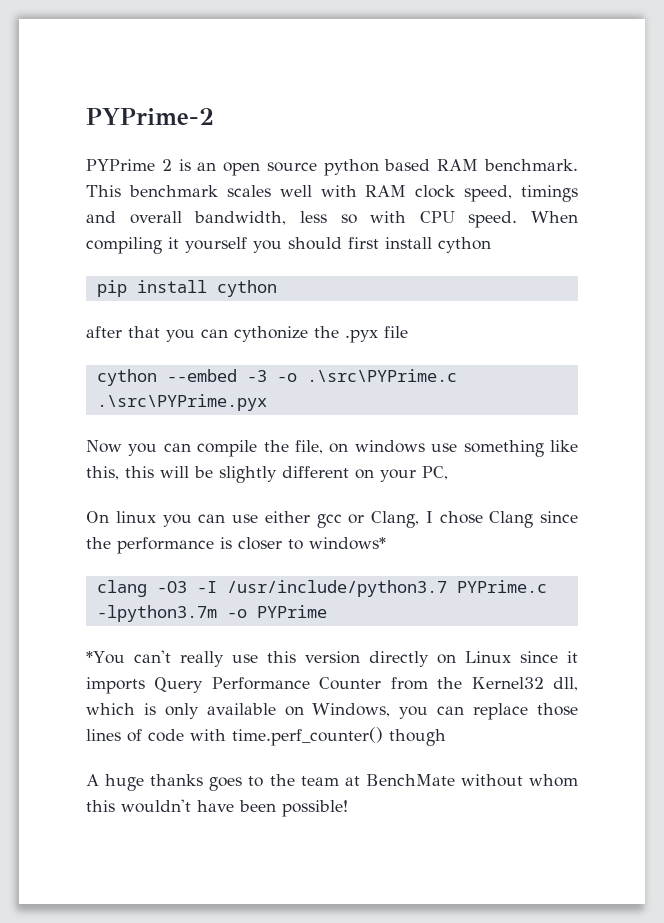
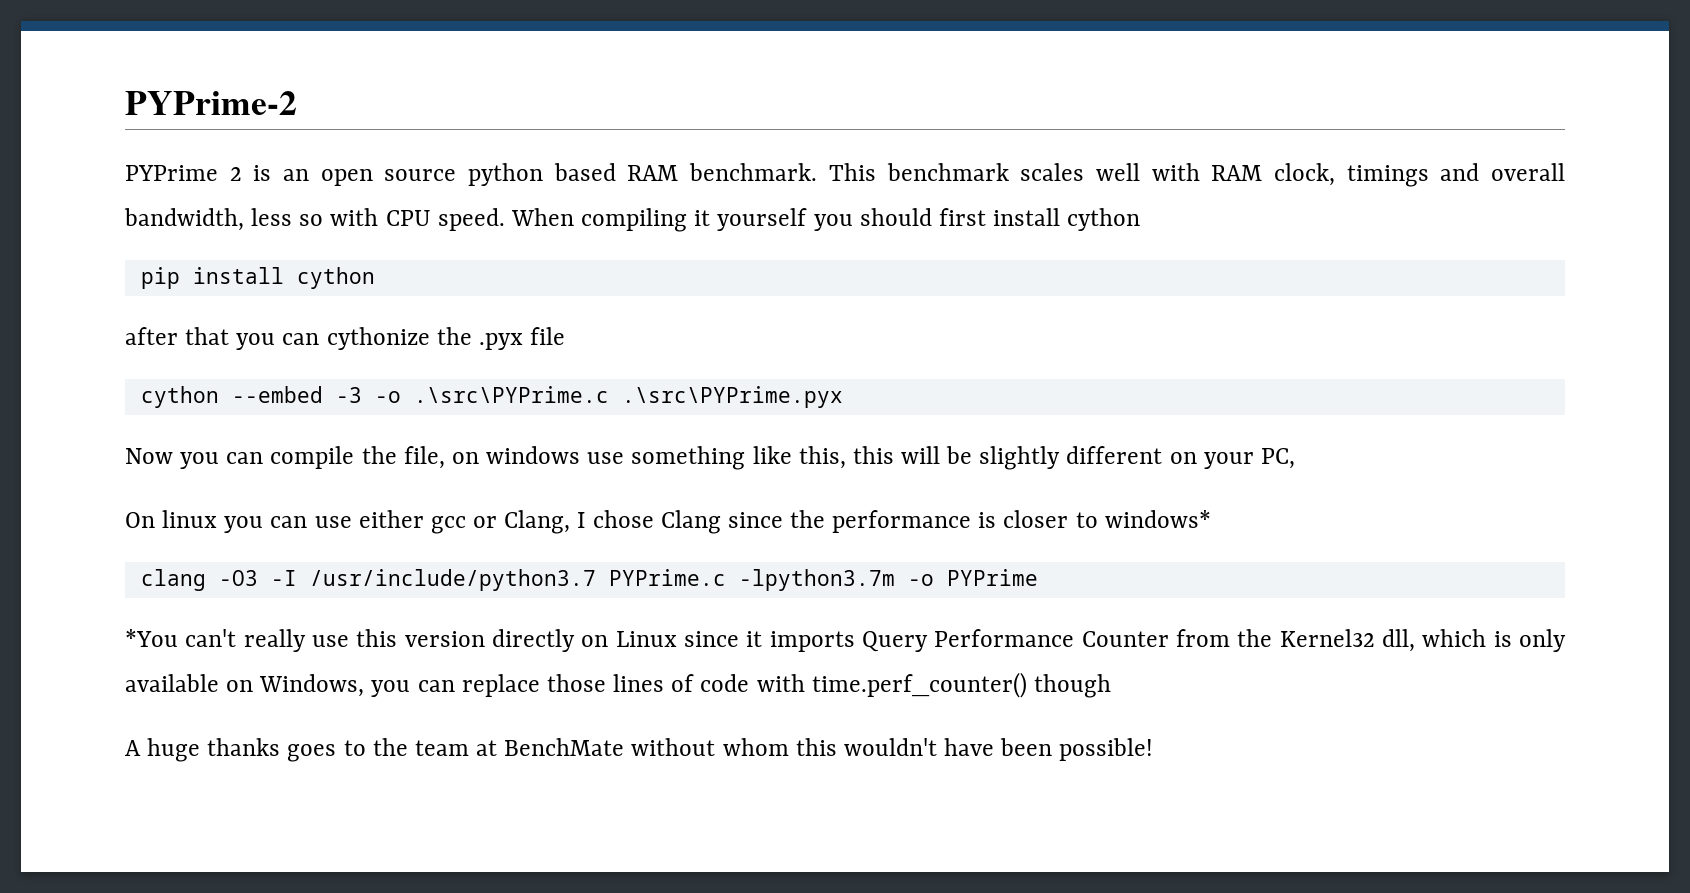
[415,185,513,202] clock speed, -> [1273,163,1335,186] clock,

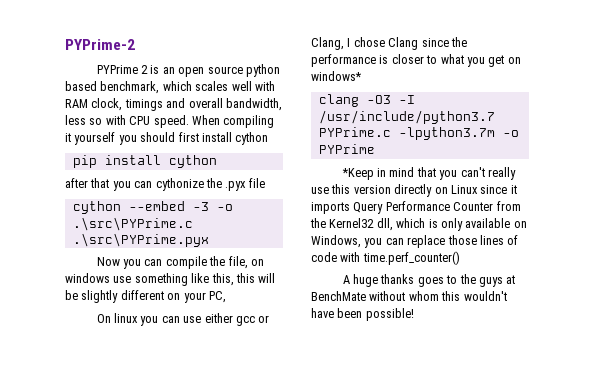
[627,163,1009,181] RAM benchmark. This benchmark -> [100,81,192,94] benchmark, which
(1098, 520) none -> [440,54,521,67] what you get on
[125,629,178,647] *You -> [341,167,458,180] *Keep in mind that you
[1033,674,1111,698] though -> (460, 258) none
[414,740,469,756] team -> [478,277,503,287] guys

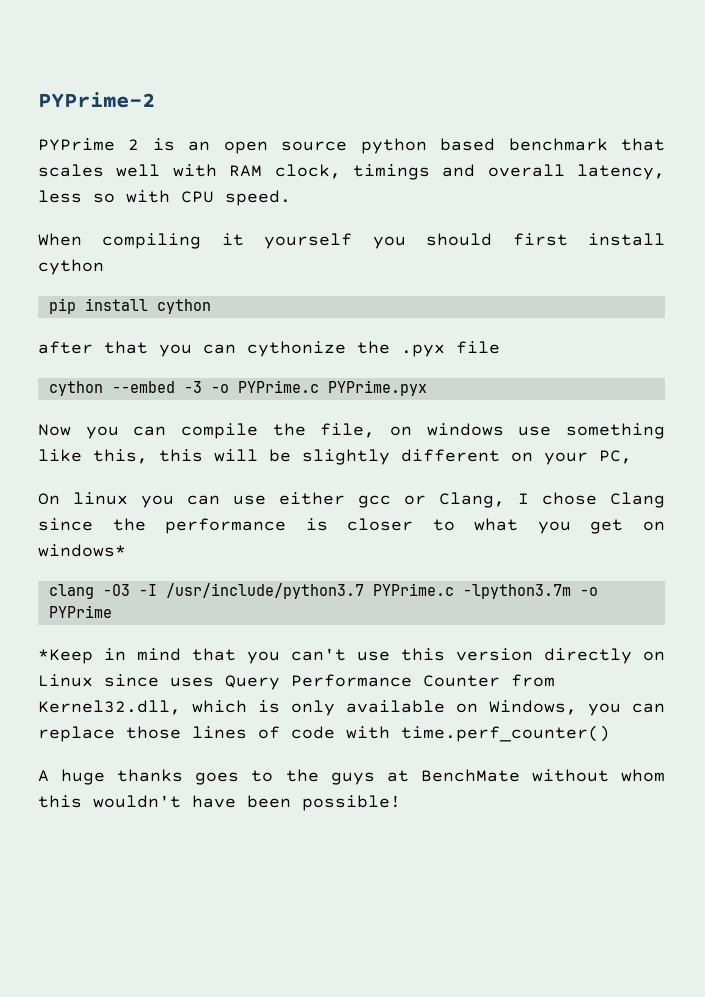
[100,81,192,94] benchmark, which -> [508,138,666,151] benchmark that
[225,98,282,111] bandwidth, -> [577,164,665,180] latency,
(189, 121) none -> (291, 198) //
[72,217,193,231] [72,233,209,247] .\src\PYPrime.c .\src\PYPrime.pyx -> [237,380,427,396] PYPrime.c PYPrime.pyx
[487,167,516,180] really -> (346, 654) none
[510,185,517,194] [311,202,350,214] it imports -> [170,677,214,687] uses
[310,218,393,231] the Kernel32 dll, -> [38,700,181,715] Kernel32.dll,

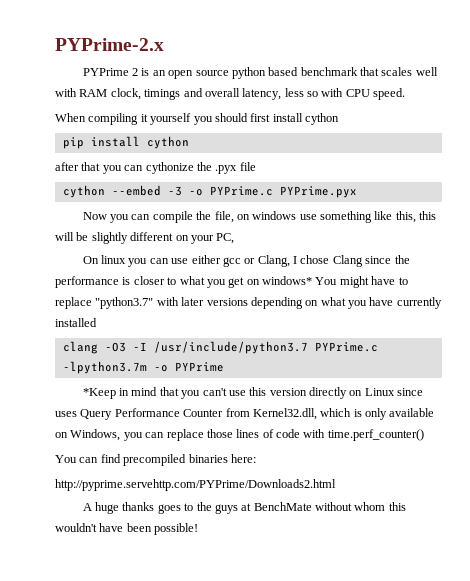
[38,92,155,108] PYPrime-2 -> [55,38,164,51] PYPrime-2.x
(126, 550) none -> [315,276,408,288] [55,297,442,309] [55,318,97,327] You might have to replace "python3.7" with later versions depending on what you have currently installed
(610, 733) none -> [55,454,256,466] [55,479,336,491] // You can find precompiled binaries here: // http://pyprime.servehttp.com/PYPrime/Downloads2.html

